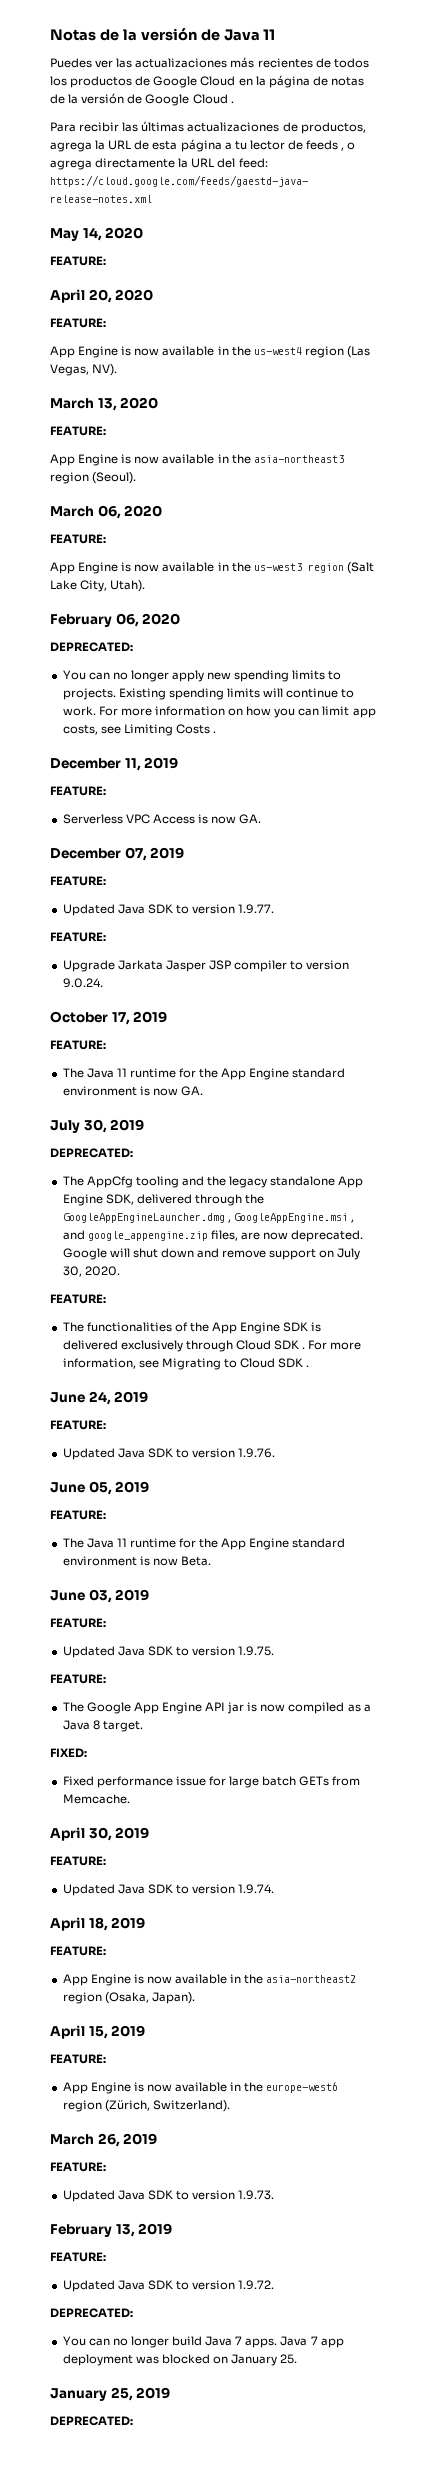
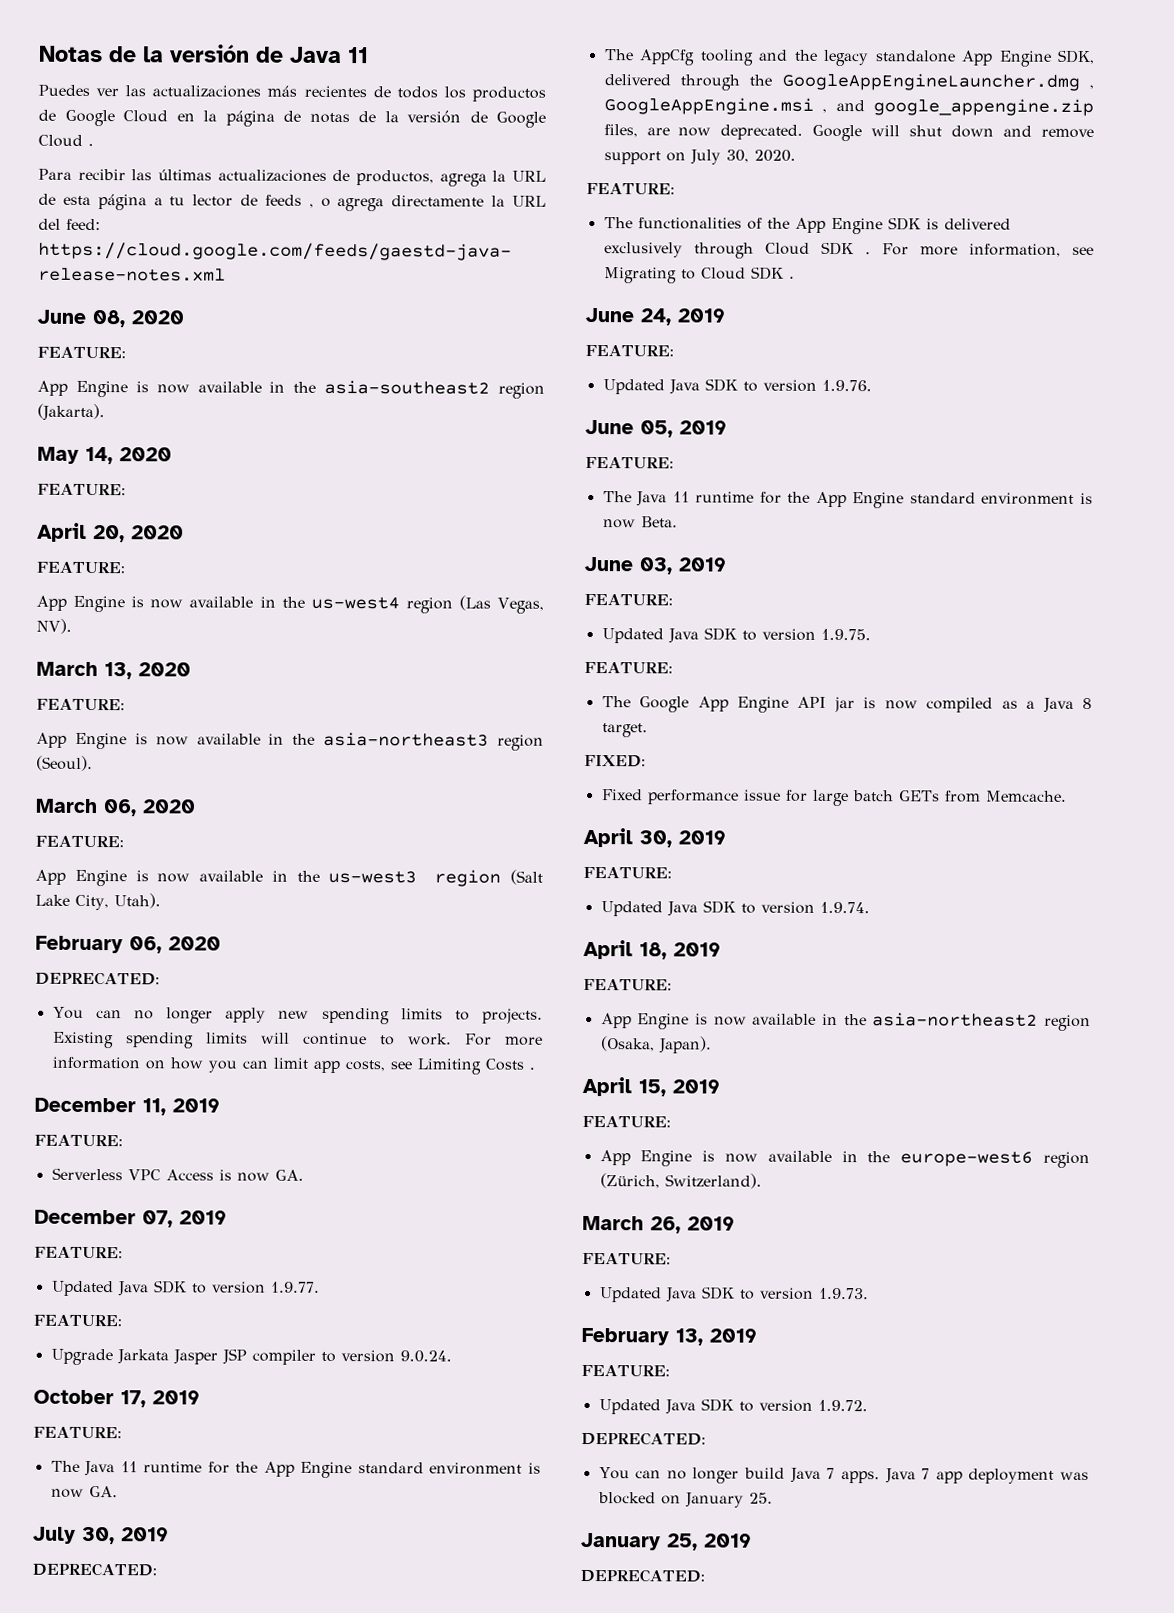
(152, 199) none -> [37,309,184,328] [37,346,126,359] [37,379,545,399] [37,403,105,422] // June 08, 2020 // FEATURE: // App Engine is now available in the asia-southeast2 region (Jakarta).

